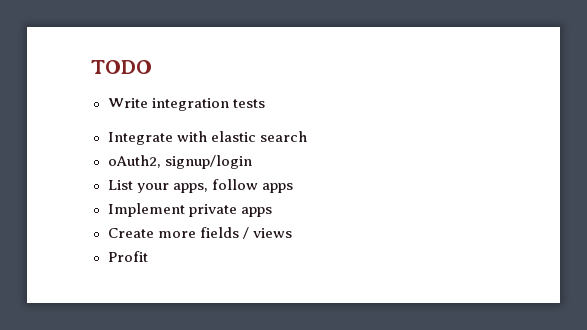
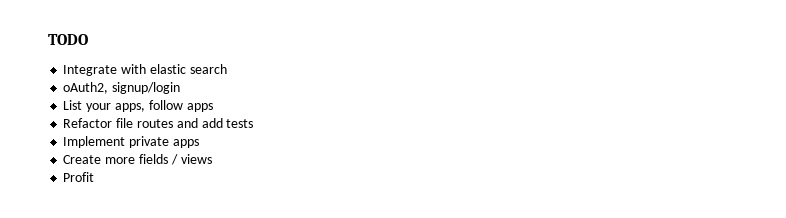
[107,98,265,111] // Write integration tests -> (88, 39) none
(293, 188) none -> [63,118,254,128] // Refactor file routes and add tests

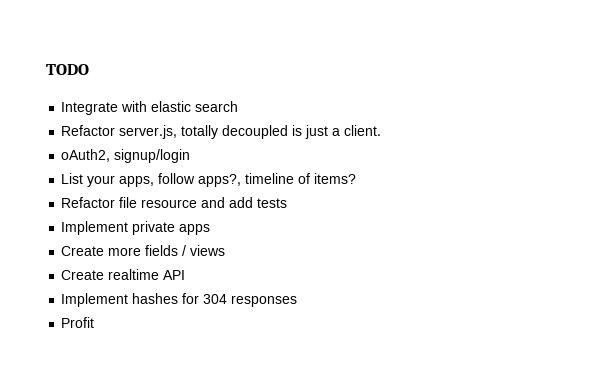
(227, 69) none -> [61,125,382,139] // Refactor server.js, totally decoupled is just a client.
[186,103,213,112] apps -> [198,173,357,187] apps?, timeline of items?
[136,119,173,128] routes -> [141,199,198,208] resource
(212, 159) none -> [61,269,186,280] [61,293,298,307] // Create realtime API // Implement hashes for 304 responses

